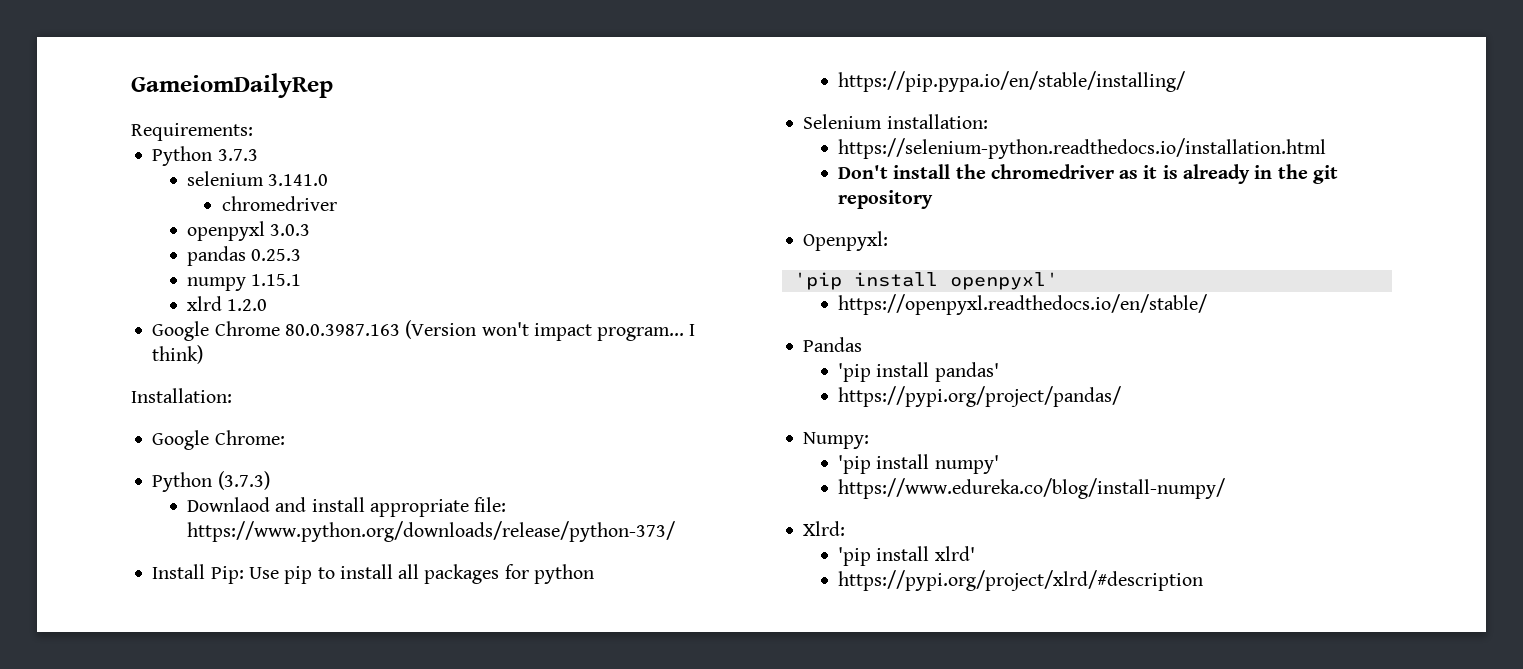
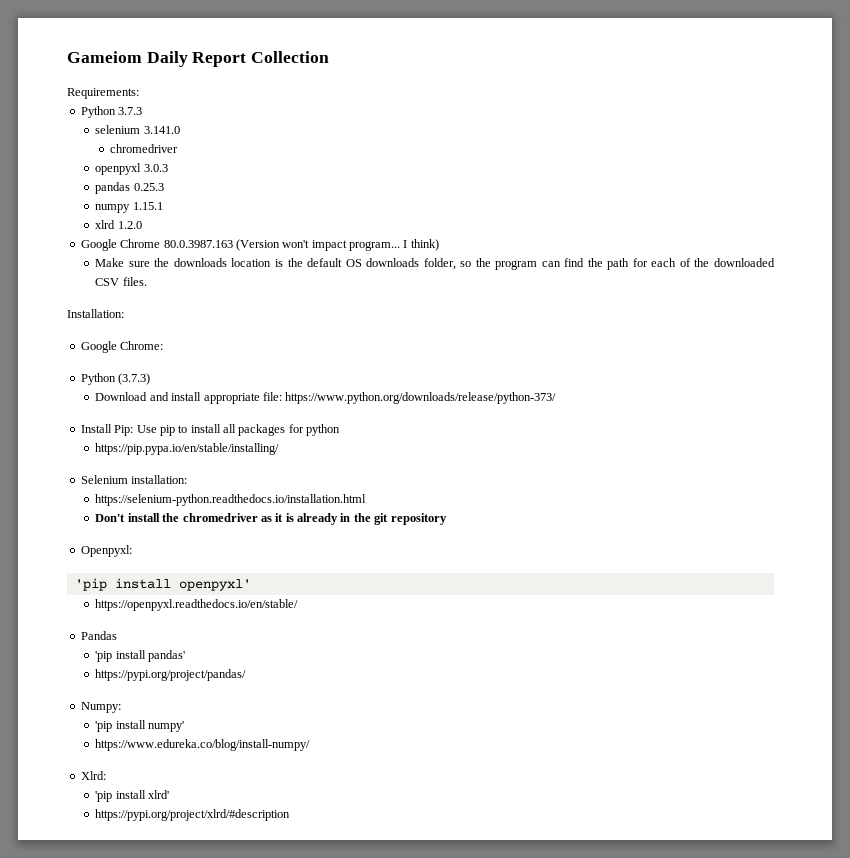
[131,73,333,98] GameiomDailyRep -> [67,51,330,67] Gameiom Daily Report Collection
(204, 354) none -> [95,258,775,270] [95,277,147,286] // Make sure the downloads location is the default OS downloads folder, so the program can find the path for each of the downloaded CSV files.
[187,497,271,512] Downlaod -> [95,392,148,401] Download

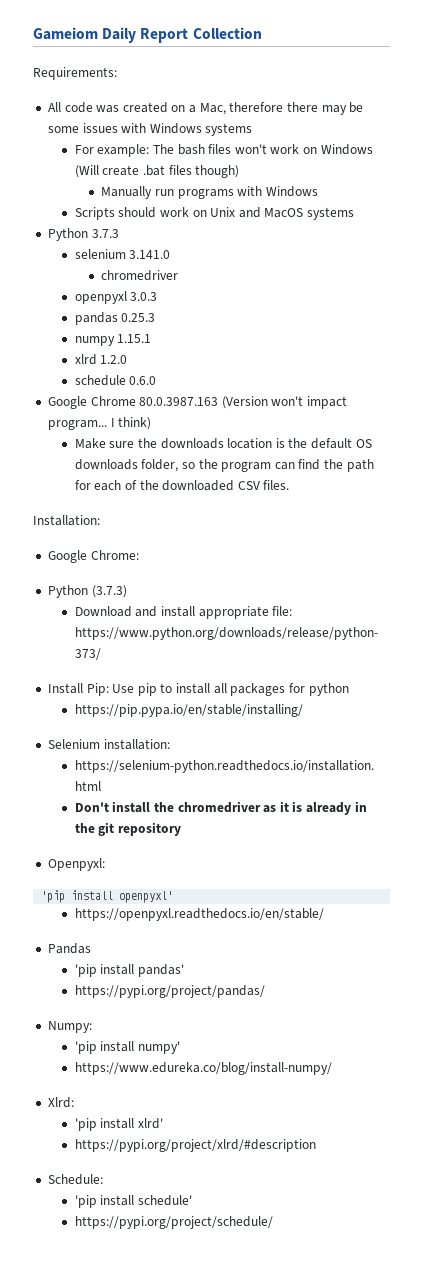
(139, 93) none -> [47,102,364,115] [47,123,253,136] [74,144,373,157] [74,165,240,178] [101,186,318,199] [74,207,355,220] // All code was created on a Mac, therefore there may be some issues with Windows systems // For example: The bash files won't work on Windows (Will create .bat files though) // Manually run programs with Windows // Scripts should work on Unix and MacOS systems
(142, 225) none -> [74,375,157,386] // schedule 0.6.0
(291, 815) none -> [47,1174,103,1185] [74,1195,192,1208] [74,1216,273,1229] // Schedule: // 'pip install schedule' // https://pypi.org/project/schedule/

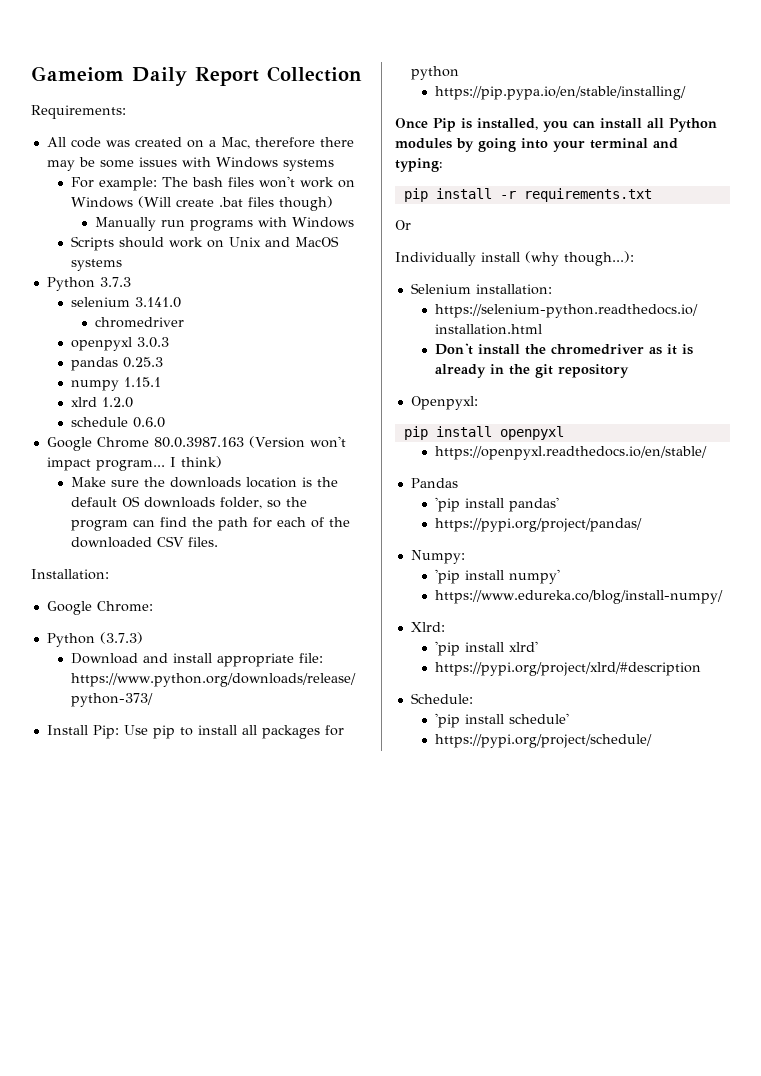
(303, 710) none -> [395,118,717,132] [395,138,678,152] [395,158,443,172] [403,188,652,202] [395,220,411,230] [395,251,634,266] // Once Pip is installed, you can install all Python modules by going into your terminal and typing: // pip install -r requirements.txt // Or // Individually install (why though...):
[41,890,174,903] 'pip install openpyxl' -> [403,426,564,440] pip install openpyxl

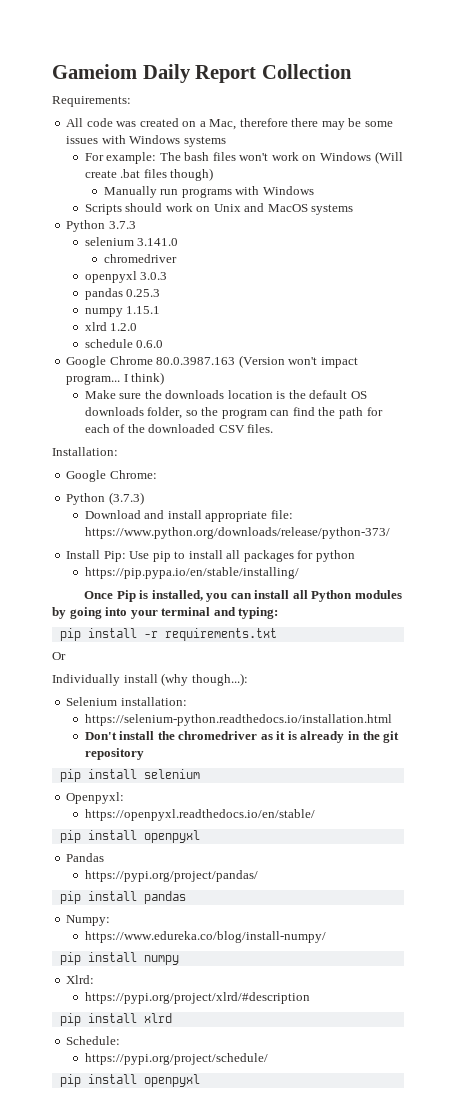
(630, 371) none -> [59,769,200,782] // pip install selenium
[403,426,564,440] [435,446,708,460] // pip install openpyxl // https://openpyxl.readthedocs.io/en/stable/ -> [84,809,315,821] [59,830,200,843] // https://openpyxl.readthedocs.io/en/stable/ // pip install openpyxl
[435,497,560,512] [435,518,643,532] [410,550,465,564] [435,569,561,584] [435,590,724,604] [410,622,445,632] [435,641,539,656] [435,662,702,676] [410,693,473,704] [435,713,570,728] [435,734,653,748] 'pip install pandas' // https://pypi.org/project/pandas/ // Numpy: // 'pip install numpy' // https://www.edureka.co/blog/install-numpy/ // Xlrd: // 'pip install xlrd' // https://pypi.org/project/xlrd/#description // Schedule: // 'pip install schedule' // https://pypi.org/project/schedule/ -> [84,870,258,882] [59,891,186,904] [66,915,111,926] [84,931,326,943] [59,952,179,965] [66,975,95,984] [84,992,310,1004] [59,1013,172,1026] [66,1036,121,1045] [84,1053,268,1065] [59,1074,200,1087] https://pypi.org/project/pandas/ // pip install pandas // Numpy: // https://www.edureka.co/blog/install-numpy/ // pip install numpy // Xlrd: // https://pypi.org/project/xlrd/#description // pip install xlrd // Schedule: // https://pypi.org/project/schedule/ // pip install openpyxl

